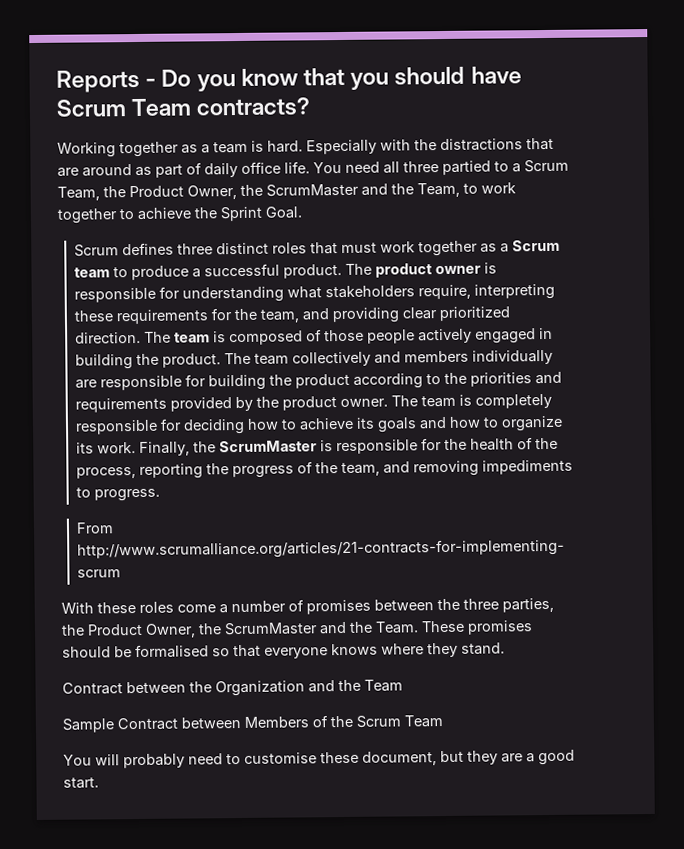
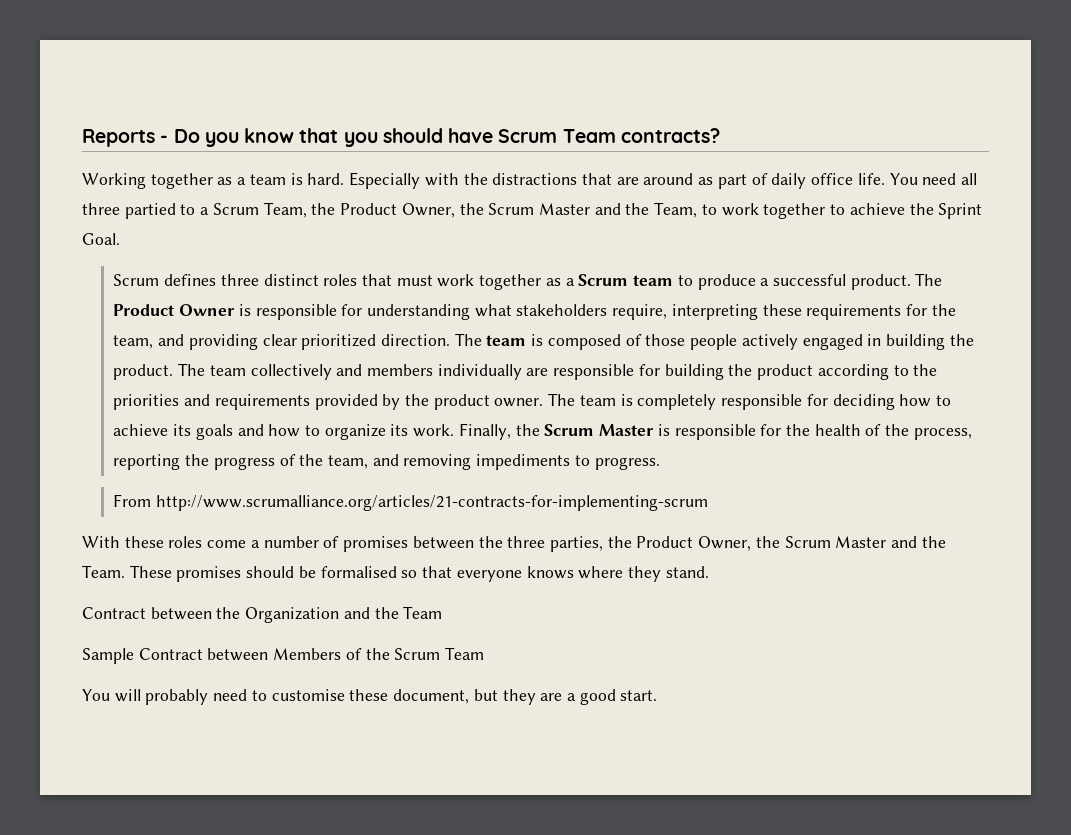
[266,183,359,197] ScrumMaster -> [488,203,590,215] Scrum Master
[375,263,482,278] product owner -> [113,304,236,316] Product Owner
[219,440,318,453] ScrumMaster -> [544,424,655,436] Scrum Master
[224,622,318,636] ScrumMaster -> [784,536,887,548] Scrum Master

